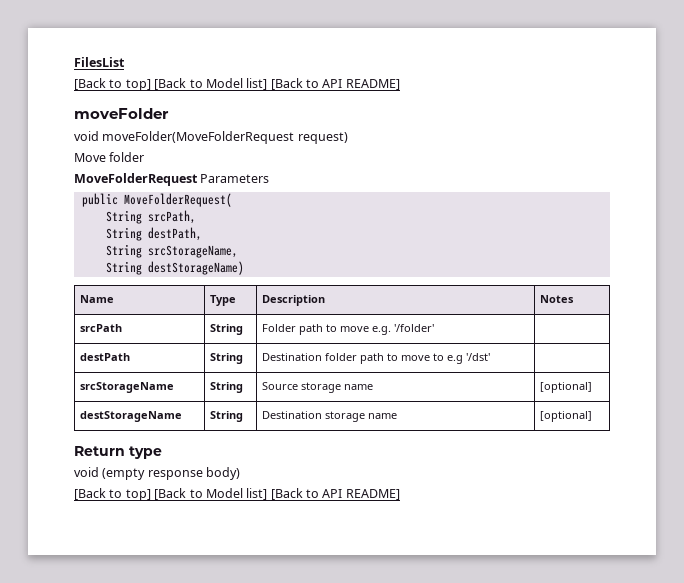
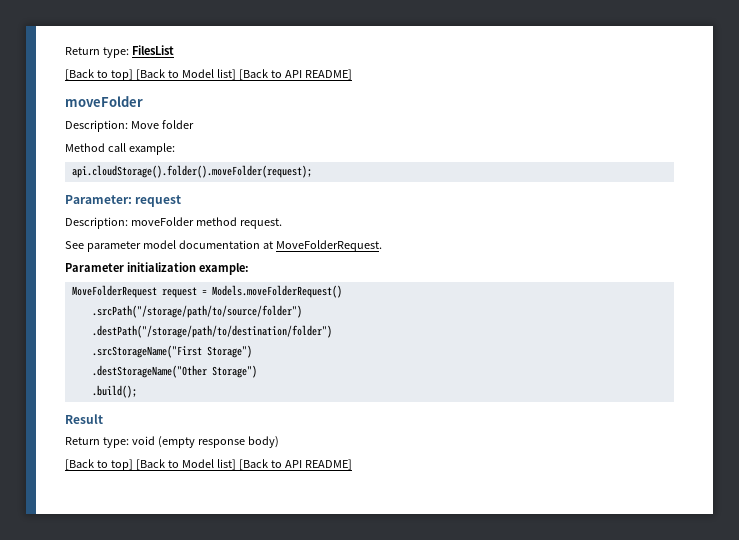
(74, 62) none -> [65,47,129,58] Return type:
[74,131,348,144] void moveFolder(MoveFolderRequest request) // -> [65,120,128,132] Description:
[74,173,270,186] [81,193,232,207] [105,210,196,224] [105,227,202,241] [105,244,238,258] [105,261,244,275] [80,295,115,303] [210,295,237,306] [262,295,326,306] [540,295,575,303] [80,324,123,332] [210,324,244,335] [262,324,435,335] [80,353,131,361] [210,353,244,364] [262,353,491,364] [80,382,175,393] [210,382,244,393] [262,382,374,393] [540,382,593,393] [80,411,183,422] [210,411,244,422] [262,411,398,422] [540,411,593,422] [74,446,162,459] MoveFolderRequest Parameters // public MoveFolderRequest( // String srcPath, // String destPath, // String srcStorageName, // String destStorageName) // Name | Type | Description | Notes // srcPath | String | Folder path to move e.g. '/folder' | // destPath | String | Destination folder path to move to e.g '/dst' | // srcStorageName | String | Source storage name | [optional] // destStorageName | String | Destination storage name | [optional] // Return type // -> [65,143,175,155] [71,165,312,178] [65,195,182,207] [65,217,282,229] [65,240,382,252] [65,262,249,275] [71,285,342,298] [91,305,302,318] [91,325,332,338] [91,345,252,358] [91,365,257,378] [91,385,137,398] [65,414,103,424] [65,437,129,448] Method call example: // api.cloudStorage().folder().moveFolder(request); // Parameter: request // Description: moveFolder method request. // See parameter model documentation at MoveFolderRequest. // Parameter initialization example: // MoveFolderRequest request = Models.moveFolderRequest() // .srcPath("/storage/path/to/source/folder") // .destPath("/storage/path/to/destination/folder") // .srcStorageName("First Storage") // .destStorageName("Other Storage") // .build(); // Result // Return type:

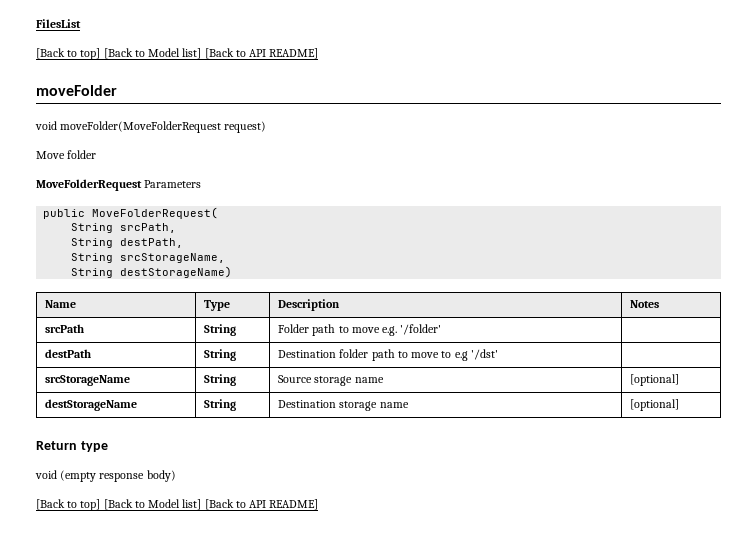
[65,47,129,58] Return type: -> (36, 23) none
[65,120,128,132] Description: -> [35,121,267,133] void moveFolder(MoveFolderRequest request) //
[65,143,175,155] [71,165,312,178] [65,195,182,207] [65,217,282,229] [65,240,382,252] [65,262,249,275] [71,285,342,298] [91,305,302,318] [91,325,332,338] [91,345,252,358] [91,365,257,378] [91,385,137,398] [65,414,103,424] [65,437,129,448] Method call example: // api.cloudStorage().folder().moveFolder(request); // Parameter: request // Description: moveFolder method request. // See parameter model documentation at MoveFolderRequest. // Parameter initialization example: // MoveFolderRequest request = Models.moveFolderRequest() // .srcPath("/storage/path/to/source/folder") // .destPath("/storage/path/to/destination/folder") // .srcStorageName("First Storage") // .destStorageName("Other Storage") // .build(); // Result // Return type: -> [36,179,202,191] [43,207,219,219] [71,223,177,233] [71,238,184,248] [71,253,226,263] [71,266,233,278] [45,300,77,308] [204,300,231,311] [278,299,341,311] [630,300,660,308] [45,324,85,333] [204,324,237,336] [278,324,442,336] [45,349,92,358] [204,349,237,361] [278,349,498,361] [45,375,131,386] [204,374,237,386] [278,375,384,386] [630,374,680,386] [45,399,138,411] [204,399,237,411] [278,400,409,411] [630,399,680,411] [36,441,108,452] MoveFolderRequest Parameters // public MoveFolderRequest( // String srcPath, // String destPath, // String srcStorageName, // String destStorageName) // Name | Type | Description | Notes // srcPath | String | Folder path to move e.g. '/folder' | // destPath | String | Destination folder path to move to e.g '/dst' | // srcStorageName | String | Source storage name | [optional] // destStorageName | String | Destination storage name | [optional] // Return type //

